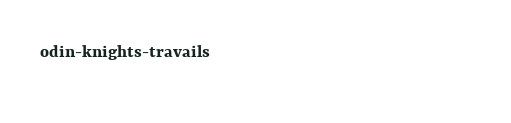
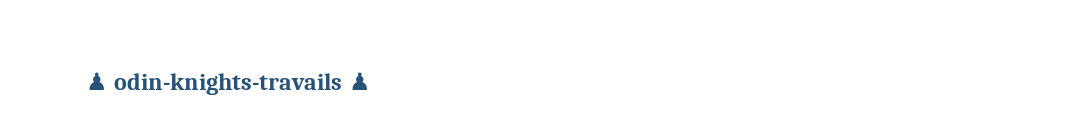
[40,45,210,60] odin-knights-travails -> [86,72,371,95] ♟ odin-knights-travails ♟

